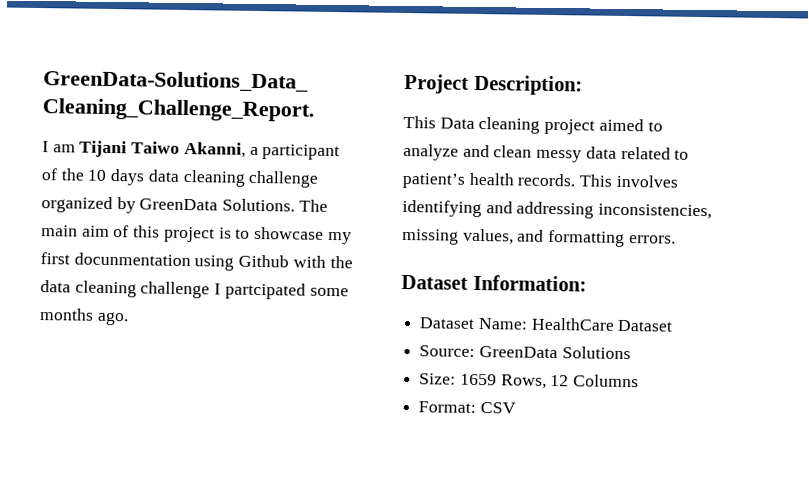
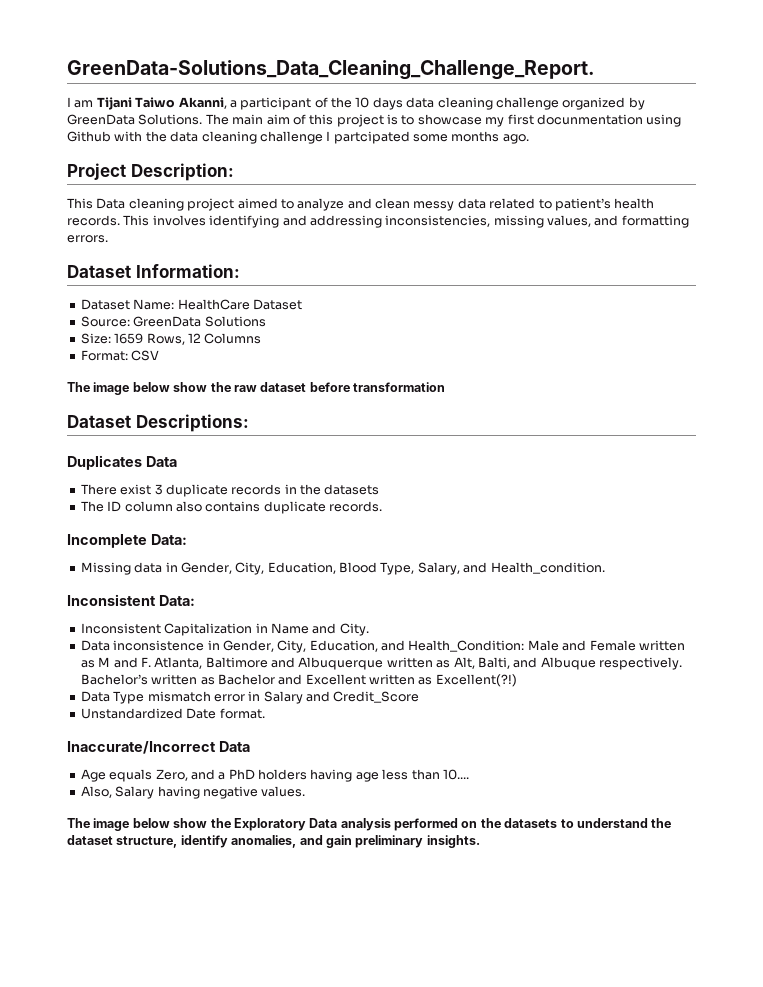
(516, 408) none -> [67,382,445,395] [67,414,249,432] [67,455,177,470] [80,484,380,497] [80,501,382,514] [67,534,187,548] [80,562,605,575] [67,594,195,606] [80,623,369,636] [80,640,685,653] [80,657,682,670] [80,674,517,687] [80,691,420,704] [80,708,265,719] [67,741,250,754] [80,769,469,782] [80,786,306,799] [67,818,672,831] [67,835,480,848] // The image below show the raw dataset before transformation // Dataset Descriptions: // Duplicates Data // There exist 3 duplicate records in the datasets // The ID column also contains duplicate records. // Incomplete Data: // Missing data in Gender, City, Education, Blood Type, Salary, and Health_condition. // Inconsistent Data: // Inconsistent Capitalization in Name and City. // Data inconsistence in Gender, City, Education, and Health_Condition: Male and Female written as M and F. Atlanta, Baltimore and Albuquerque written as Alt, Balti, and Albuque respectively. Bachelor’s written as Bachelor and Excellent written as Excellent(?!) // Data Type mismatch error in Salary and Credit_Score // Unstandardized Date format. // Inaccurate/Incorrect Data // Age equals Zero, and a PhD holders having age less than 10.... // Also, Salary having negative values. // The image below show the Exploratory Data analysis performed on the datasets to understand the dataset structure, identify anomalies, and gain preliminary insights.

